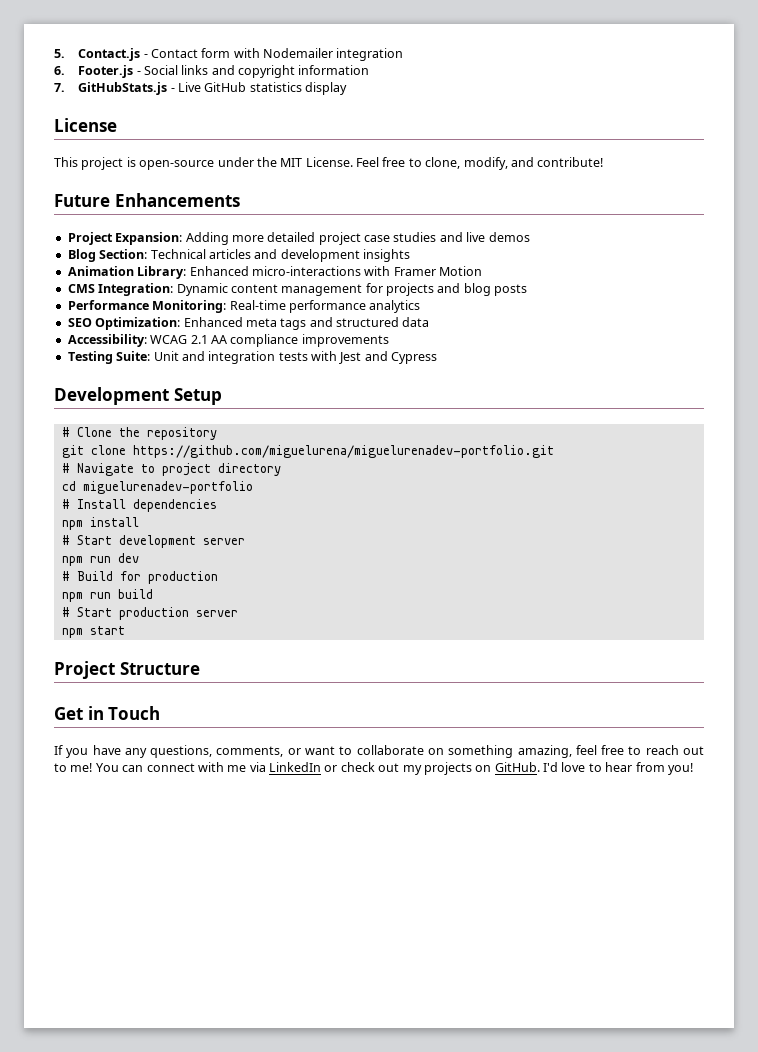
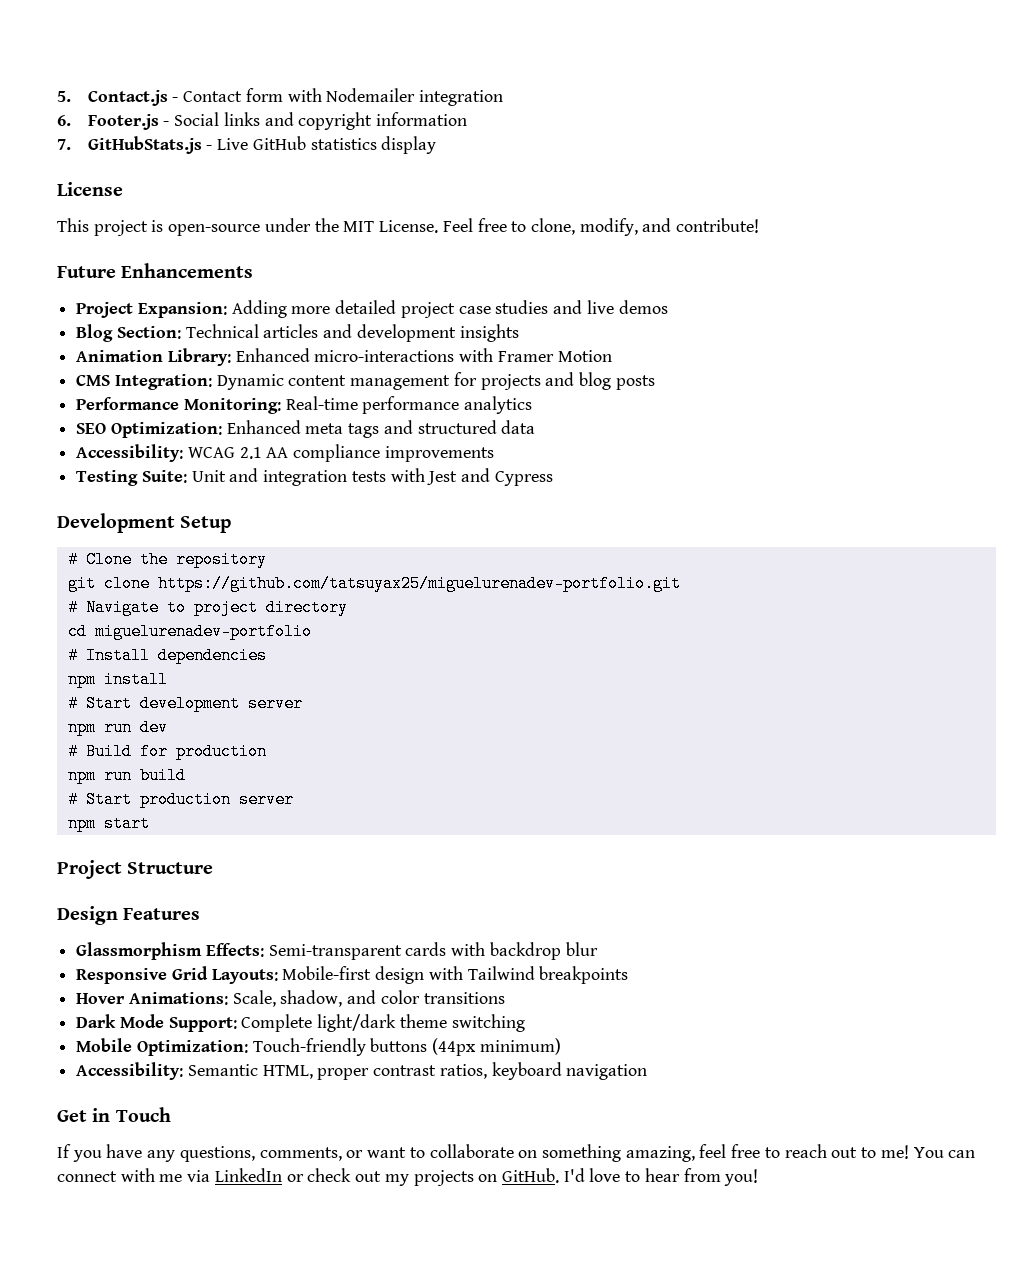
[132,445,554,458] https://github.com/miguelurena/miguelurenadev-portfolio.git -> [157,575,681,592] https://github.com/tatsuyax25/miguelurenadev-portfolio.git
(200, 668) none -> [57,906,201,925] [76,942,598,960] [76,966,629,984] [76,990,505,1007] [76,1014,525,1032] [76,1038,561,1056] [76,1062,648,1080] // Design Features // Glassmorphism Effects: Semi-transparent cards with backdrop blur // Responsive Grid Layouts: Mobile-first design with Tailwind breakpoints // Hover Animations: Scale, shadow, and color transitions // Dark Mode Support: Complete light/dark theme switching // Mobile Optimization: Touch-friendly buttons (44px minimum) // Accessibility: Semantic HTML, proper contrast ratios, keyboard navigation

